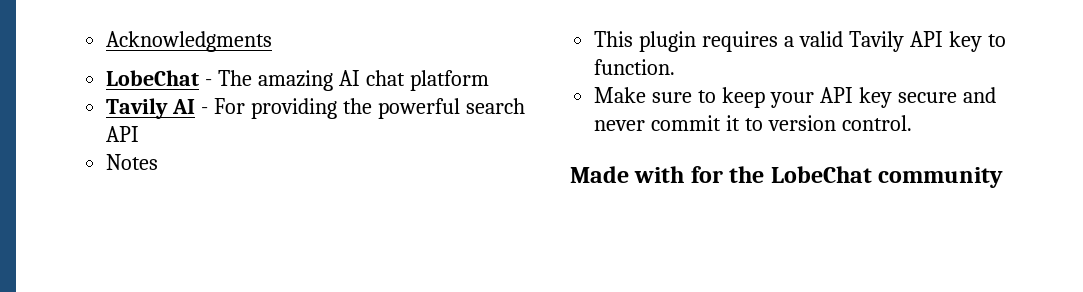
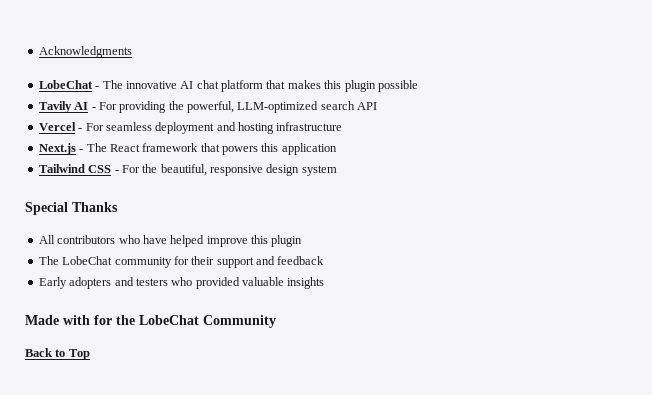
[258,70,334,91] amazing -> [125,81,177,89] innovative
(489, 80) none -> [266,80,418,92] that makes this plugin possible
[377,98,460,119] powerful -> [187,101,319,113] powerful, LLM-optimized
[106,154,159,170] [594,31,1006,52] [594,59,676,75] [594,87,996,108] [594,115,912,131] Notes // This plugin requires a valid Tavily API key to function. // Make sure to keep your API key secure and never commit it to version control. -> [38,122,343,134] [38,143,337,155] [38,164,337,176] [25,202,118,215] [38,235,303,247] [38,256,325,268] [38,277,325,289] Vercel - For seamless deployment and hosting infrastructure // Next.js - The React framework that powers this application // Tailwind CSS - For the beautiful, responsive design system // Special Thanks // All contributors who have helped improve this plugin // The LobeChat community for their support and feedback // Early adopters and testers who provided valuable insights
[878,167,1004,188] community -> [203,315,276,328] [25,348,90,360] Community // Back to Top

